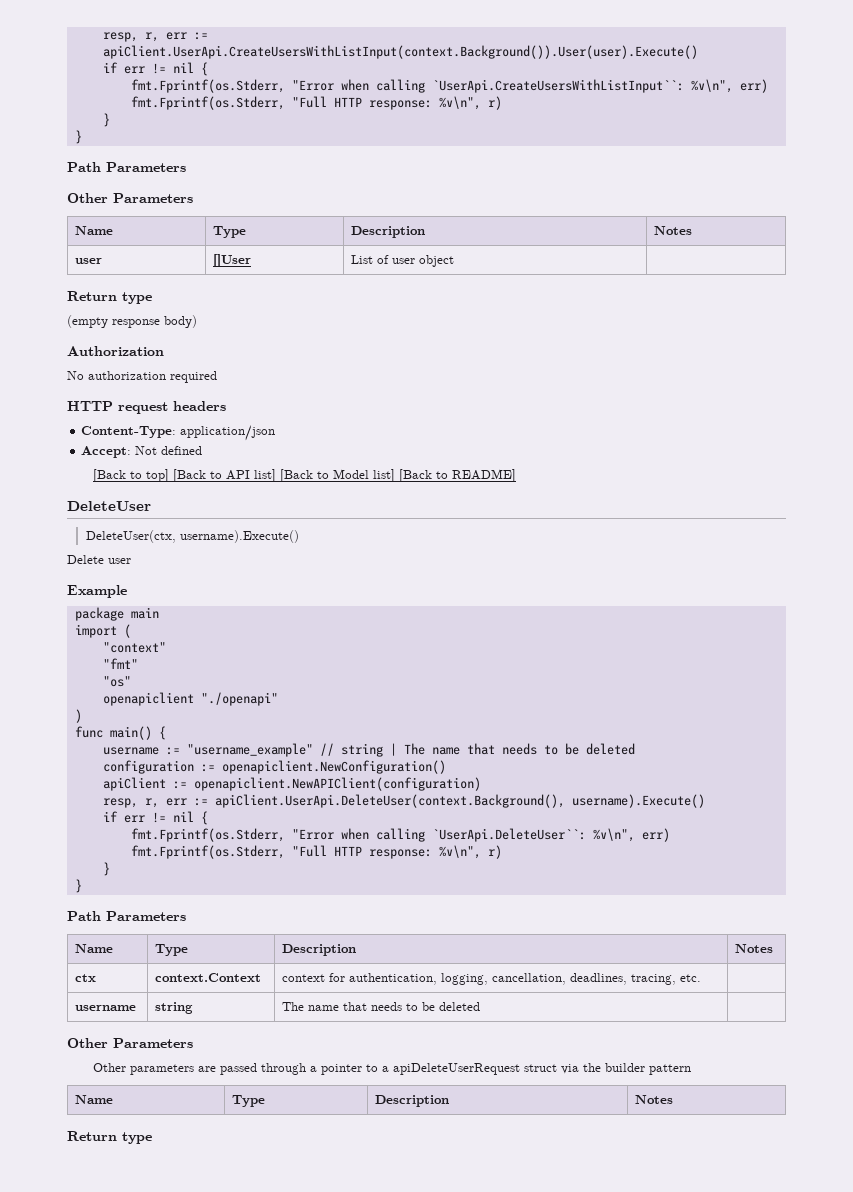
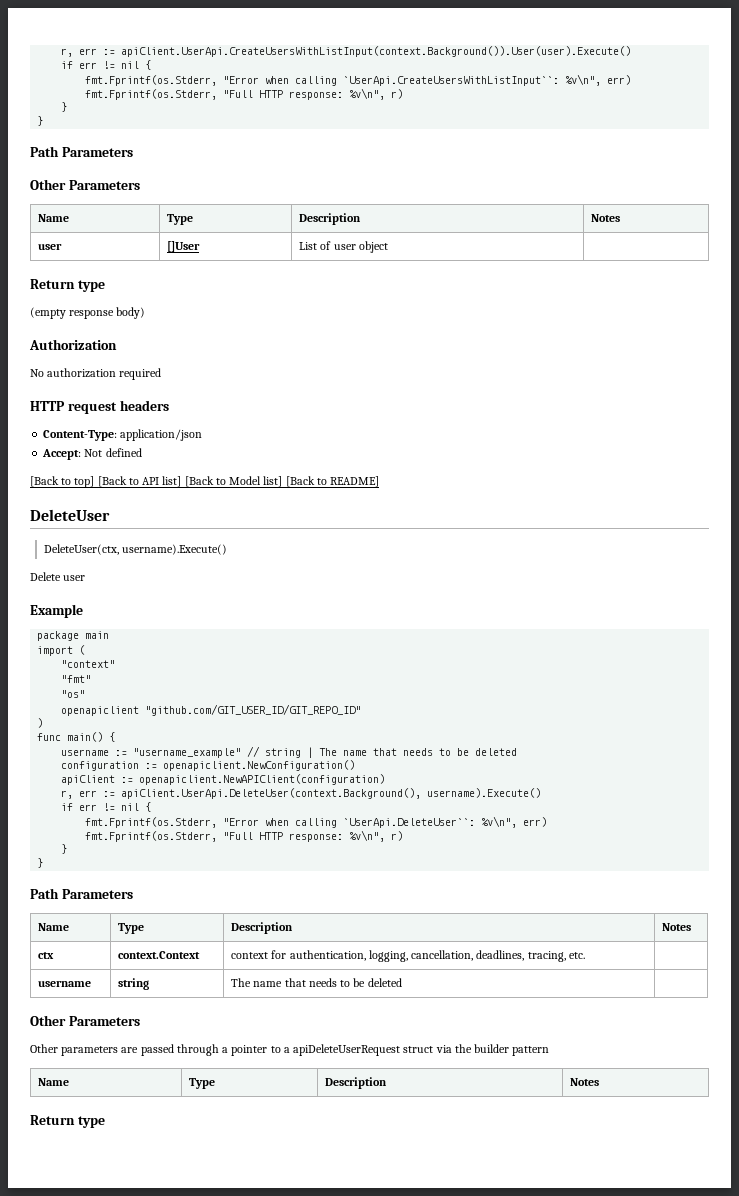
[102,32,138,42] resp, -> (61, 52) none
[200,692,278,706] "./openapi" -> [145,704,362,716] "github.com/GIT_USER_ID/GIT_REPO_ID"
[102,798,138,808] resp, -> (386, 779) none

